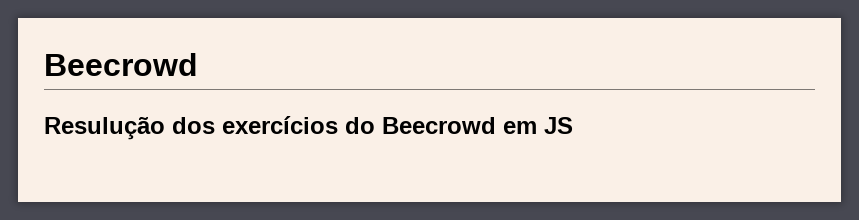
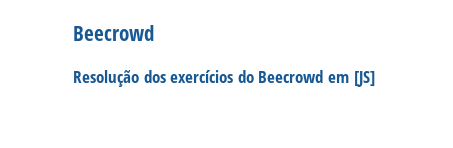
[44,116,165,140] Resulução -> [73,70,139,87] Resolução
[544,117,573,134] JS -> [353,71,375,87] [JS]

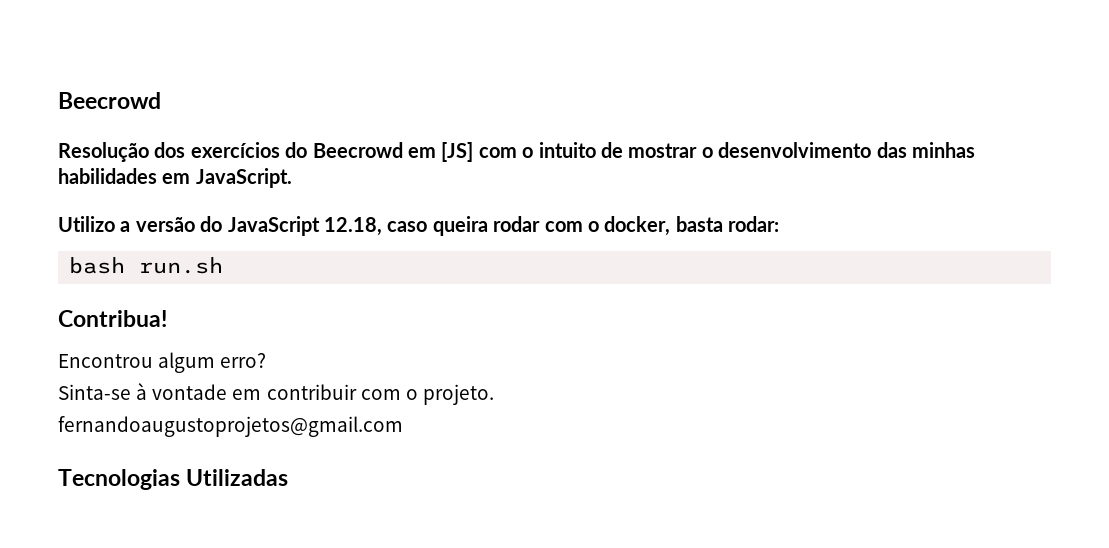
(375, 79) none -> [478,142,975,158] [58,168,292,188] [58,216,780,236] [69,257,224,274] [58,310,167,327] [58,352,267,373] [58,383,494,405] [58,416,403,437] [58,469,289,490] com o intuito de mostrar o desenvolvimento das minhas habilidades em JavaScript. // Utilizo a versão do JavaScript 12.18, caso queira rodar com o docker, basta rodar: // bash run.sh // Contribua! // Encontrou algum erro? // Sinta-se à vontade em contribuir com o projeto. // fernandoaugustoprojetos@gmail.com // Tecnologias Utilizadas

